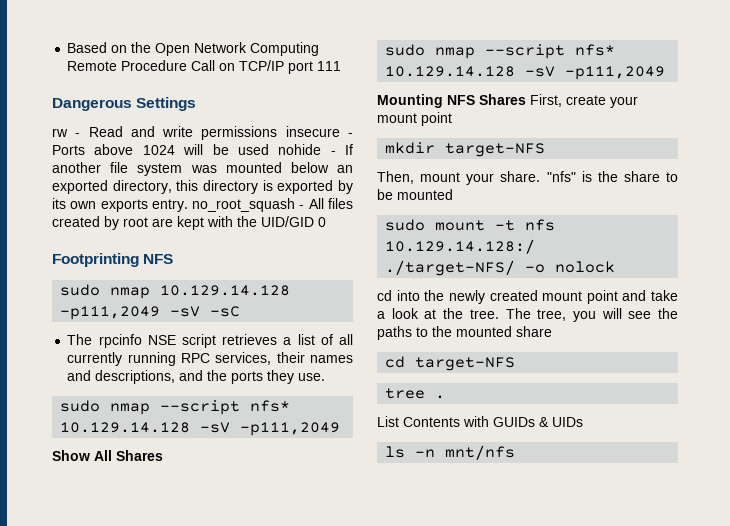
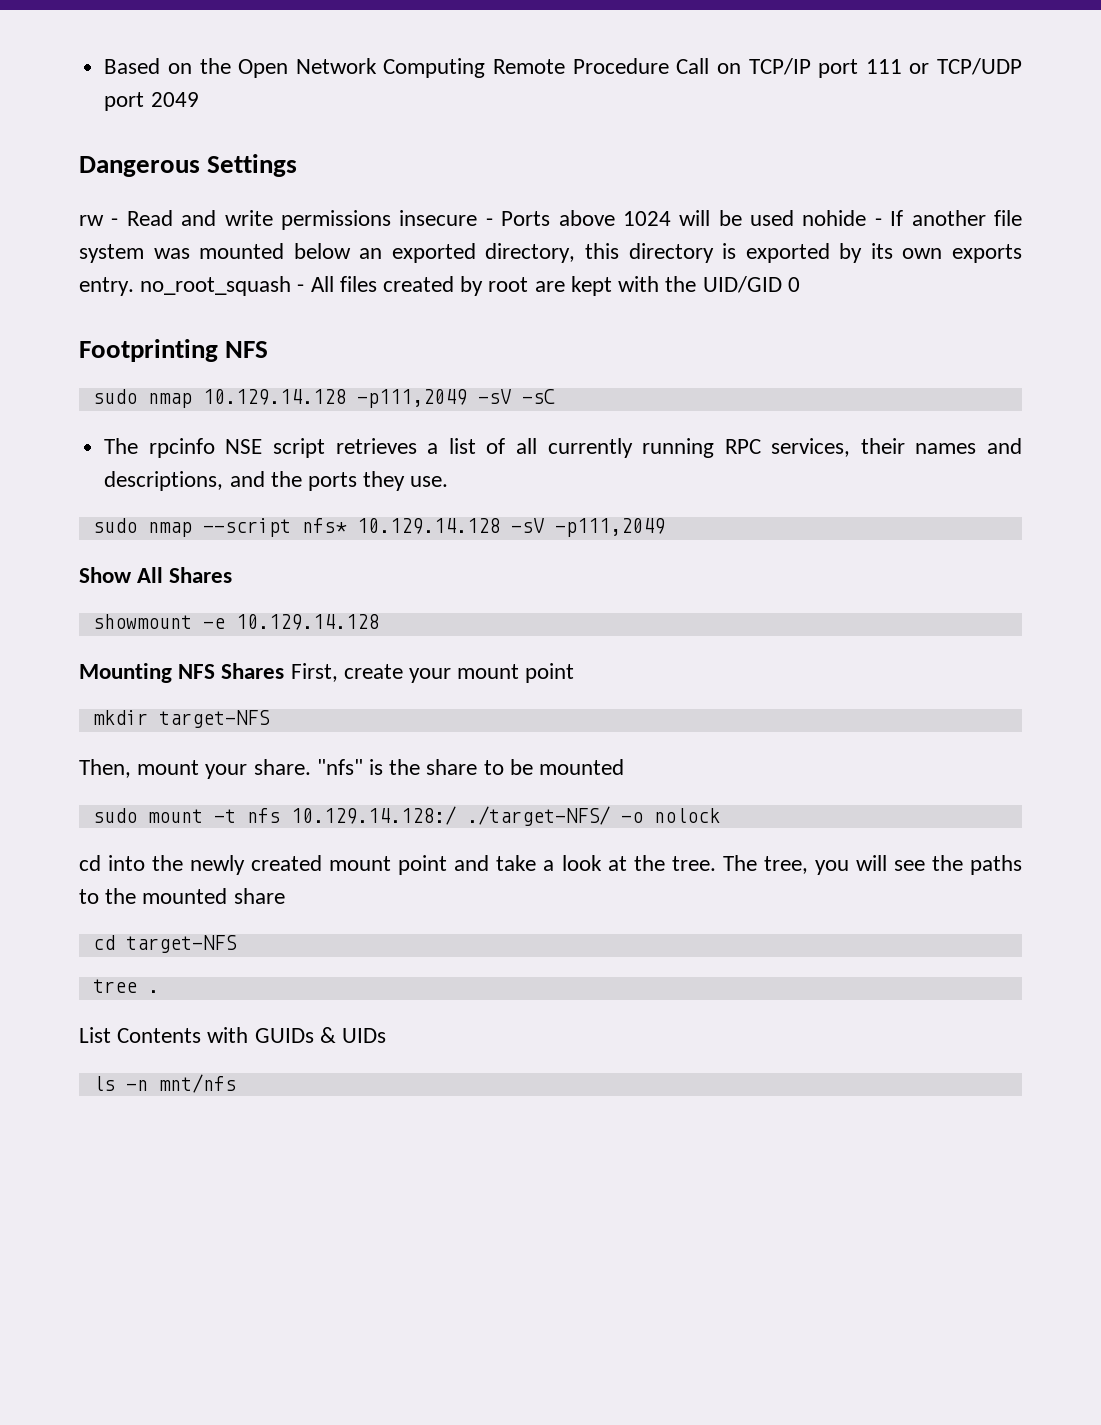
(342, 66) none -> [909,58,1023,75] [104,92,199,111] or TCP/UDP port 2049
[385,44,616,59] [385,66,666,80] sudo nmap --script nfs* 10.129.14.128 -sV -p111,2049 -> [92,614,379,630] showmount -e 10.129.14.128

